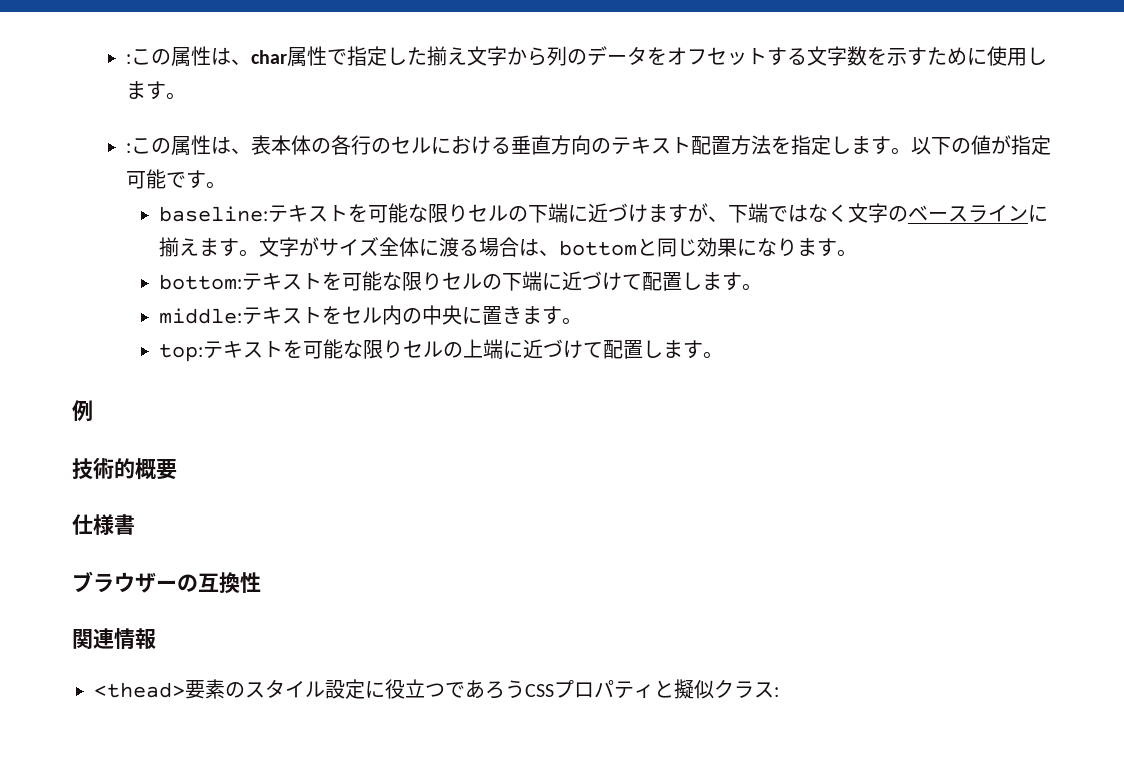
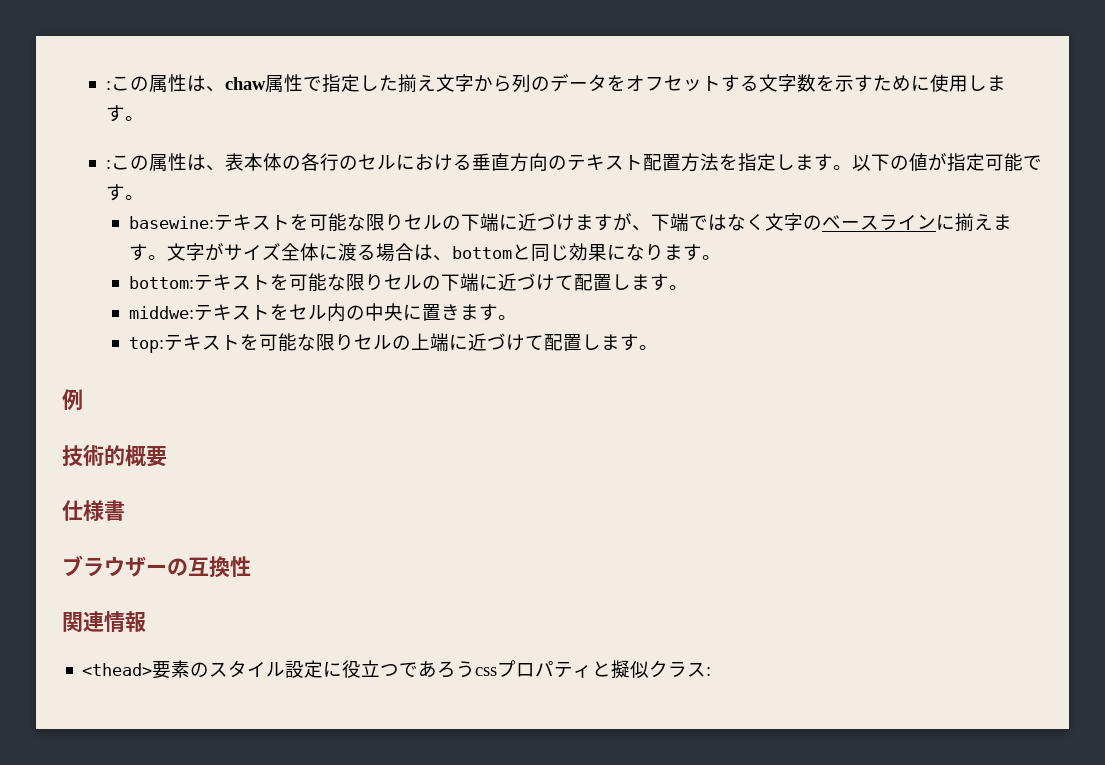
[126,46,288,67] :この属性は、char -> [105,74,266,93] :この属性は、chaw
[158,206,268,222] baseline: -> [129,216,215,229] basewine:
[158,308,242,324] middle: -> [129,306,195,319] middwe:
[525,684,554,697] CSS -> [475,667,498,676] css

